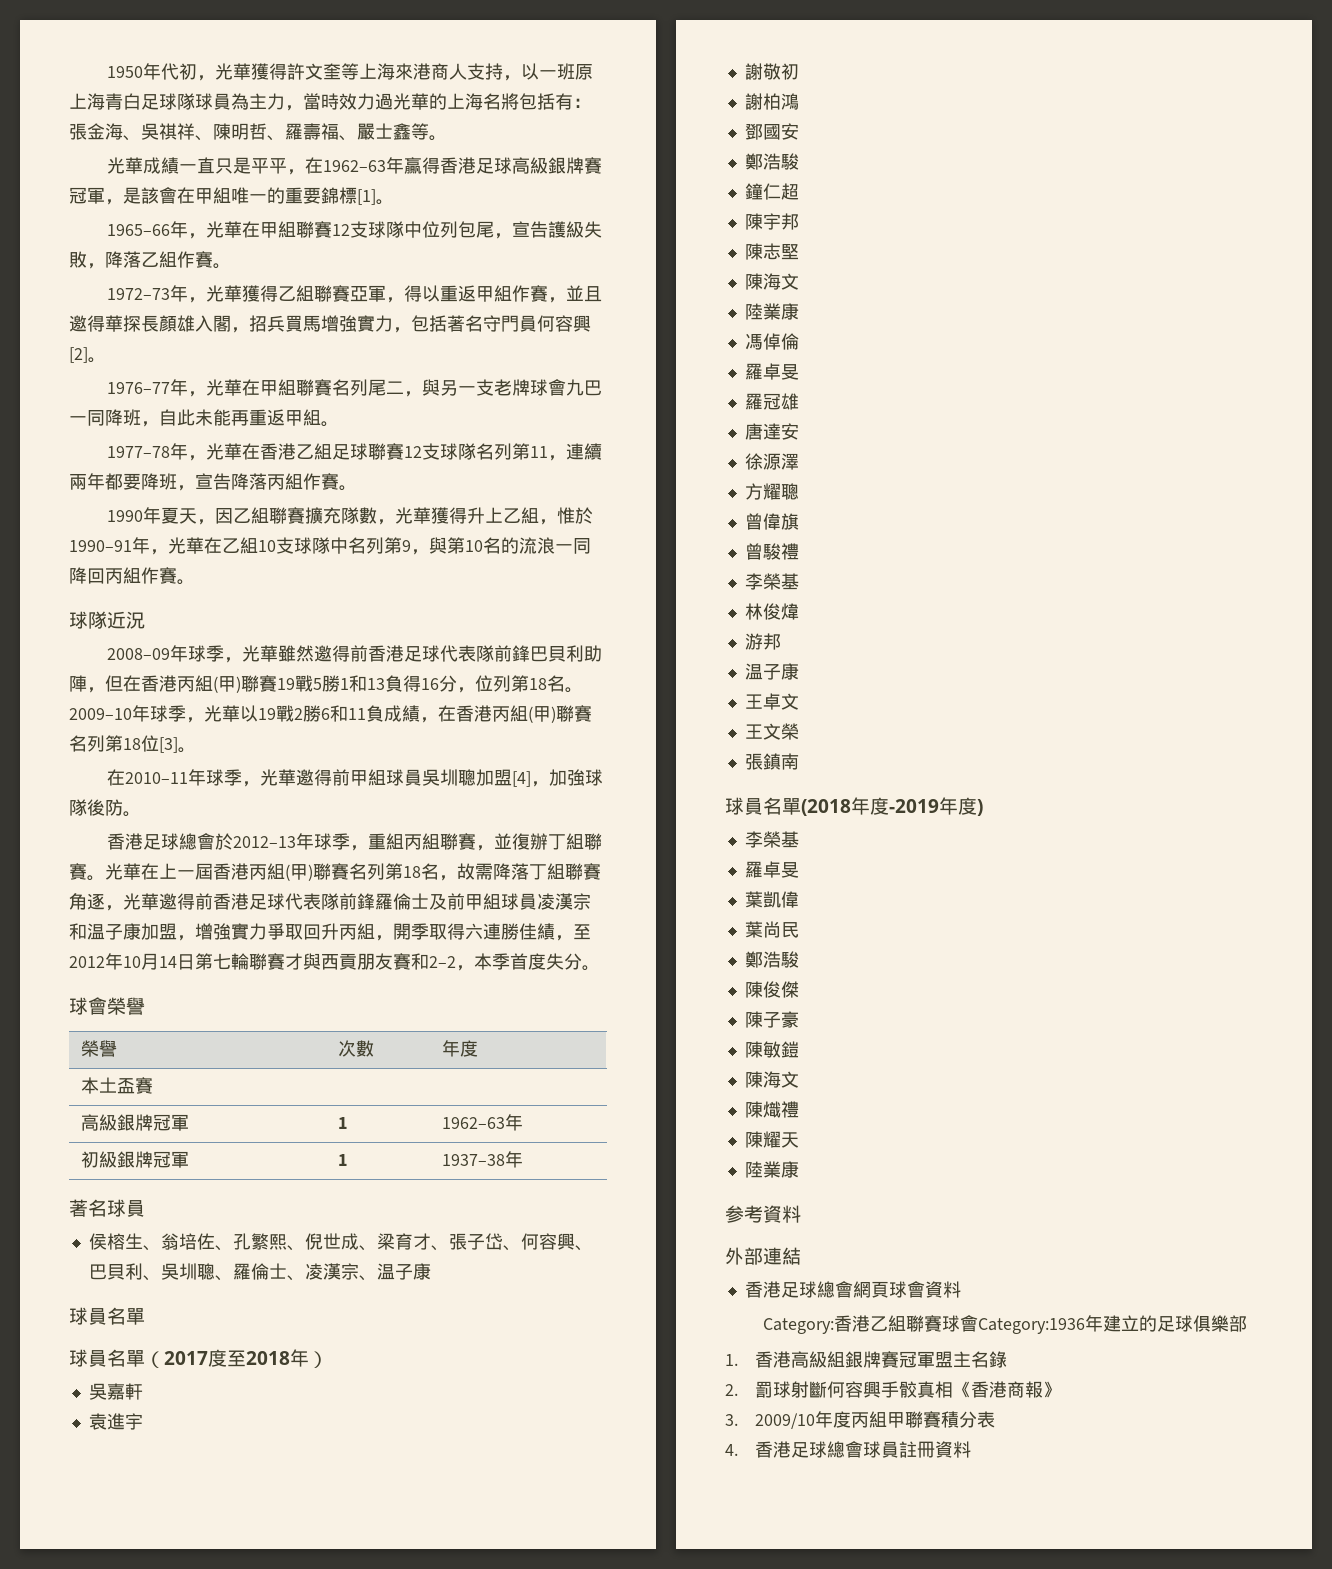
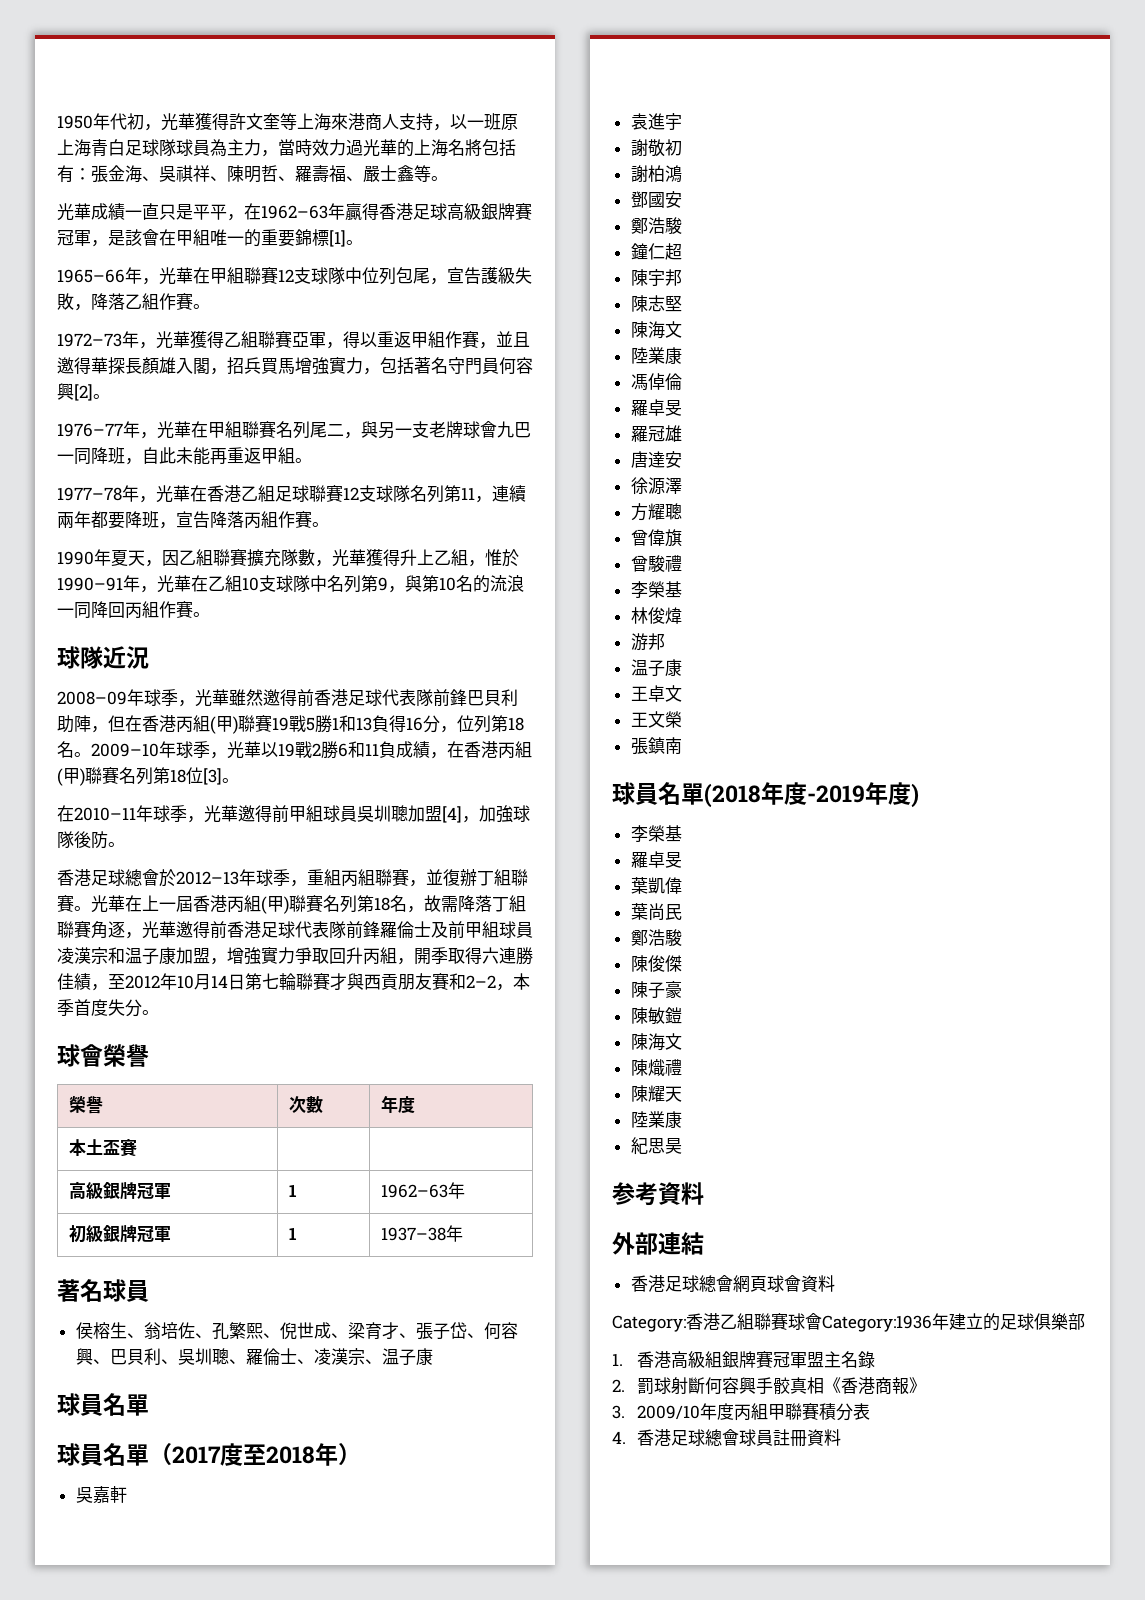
(799, 1169) none -> [630,1137,682,1155] // 紀思昊

